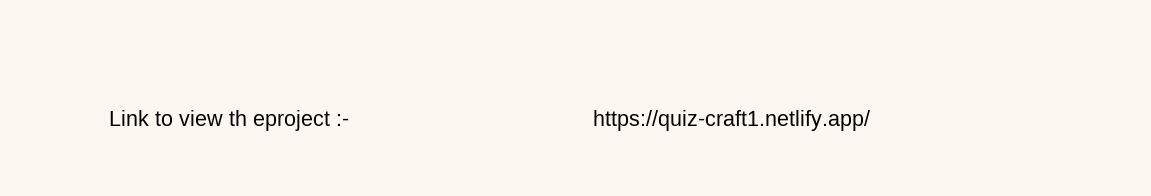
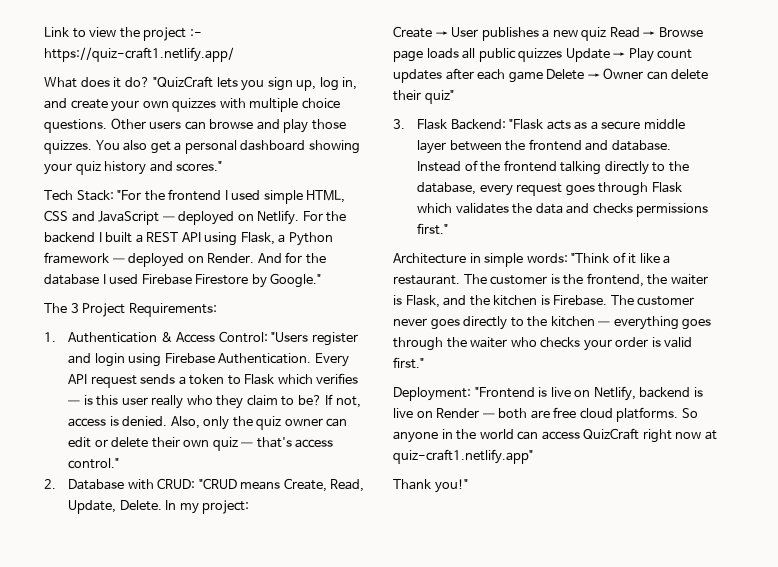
[229,110,330,131] th eproject -> [119,27,187,41] the project
(870, 120) none -> [44,76,358,91] [44,98,340,112] [44,118,346,133] [44,140,360,154] [44,161,223,175] [44,189,346,204] [44,210,347,225] [44,232,333,246] [44,252,326,267] [44,273,322,288] [44,303,217,317] [44,331,358,346] [68,353,349,367] [68,373,359,388] [68,394,361,409] [68,416,348,430] [68,437,334,451] [68,458,120,469] [44,478,365,492] [68,500,250,514] [393,26,703,41] [393,48,693,62] [393,68,709,83] [393,90,454,104] [393,119,685,130] [417,139,671,154] [417,160,689,175] [417,182,682,196] [417,203,709,217] [417,223,449,235] [393,252,671,267] [393,273,708,287] [393,295,695,308] [393,316,712,330] [393,337,693,351] [393,357,424,369] [393,386,703,401] [393,407,698,422] [393,428,717,443] [393,449,533,464] [393,479,468,493] // What does it do? "QuizCraft lets you sign up, log in, and create your own quizzes with multiple choice questions. Other users can browse and play those quizzes. You also get a personal dashboard showing your quiz history and scores." // Tech Stack: "For the frontend I used simple HTML, CSS and JavaScript — deployed on Netlify. For the backend I built a REST API using Flask, a Python framework — deployed on Render. And for the database I used Firebase Firestore by Google." // The 3 Project Requirements: // 1. Authentication & Access Control: "Users register and login using Firebase Authentication. Every API request sends a token to Flask which verifies — is this user really who they claim to be? If not, access is denied. Also, only the quiz owner can edit or delete their own quiz — that's access control." // 2. Database with CRUD: "CRUD means Create, Read, Update, Delete. In my project: // Create → User publishes a new quiz Read → Browse page loads all public quizzes Update → Play count updates after each game Delete → Owner can delete their quiz" // 3. Flask Backend: "Flask acts as a secure middle layer between the frontend and database. Instead of the frontend talking directly to the database, every request goes through Flask which validates the data and checks permissions first." // Architecture in simple words: "Think of it like a restaurant. The customer is the frontend, the waiter is Flask, and the kitchen is Firebase. The customer never goes directly to the kitchen — everything goes through the waiter who checks your order is valid first." // Deployment: "Frontend is live on Netlify, backend is live on Render — both are free cloud platforms. So anyone in the world can access QuizCraft right now at quiz-craft1.netlify.app" // Thank you!"

